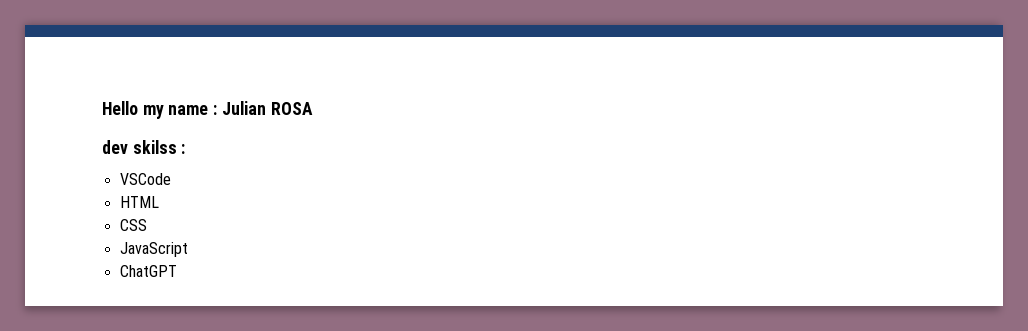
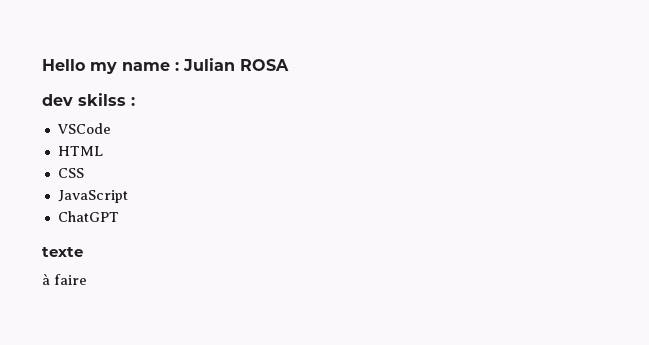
(177, 271) none -> [42,247,83,257] [42,273,87,285] // texte // à faire

